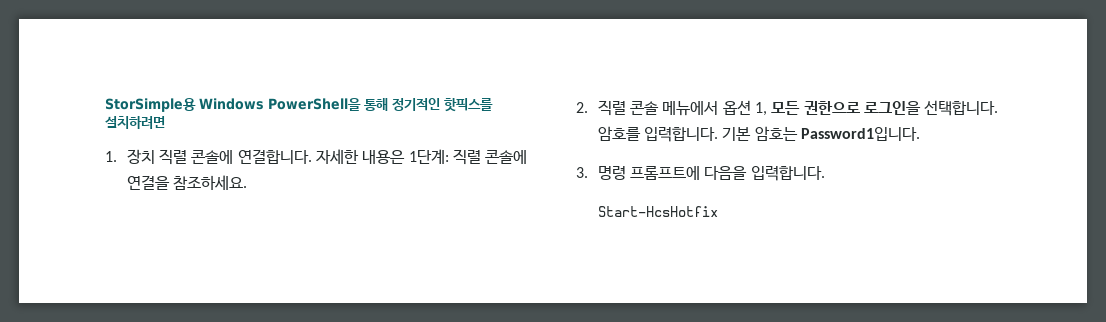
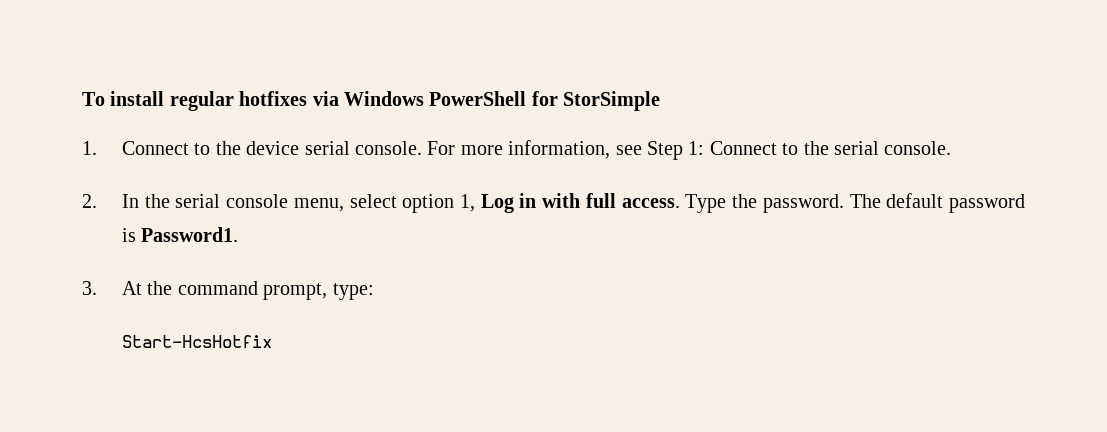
[105,98,493,112] [105,116,165,129] [105,149,528,165] [126,175,247,190] [576,100,999,116] [597,126,920,142] [576,166,825,181] StorSimple용 Windows PowerShell을 통해 정기적인 핫픽스를 설치하려면 // 1. 장치 직렬 콘솔에 연결합니다. 자세한 내용은 1단계: 직렬 콘솔에 연결을 참조하세요. // 2. 직렬 콘솔 메뉴에서 옵션 1, 모든 권한으로 로그인을 선택합니다. 암호를 입력합니다. 기본 암호는 Password1입니다. // 3. 명령 프롬프트에 다음을 입력합니다. -> [82,91,661,111] [82,140,952,160] [82,193,1026,213] [121,227,239,242] [82,281,374,300] To install regular hotfixes via Windows PowerShell for StorSimple // 1. Connect to the device serial console. For more information, see Step 1: Connect to the serial console. // 2. In the serial console menu, select option 1, Log in with full access. Type the password. The default password is Password1. // 3. At the command prompt, type:

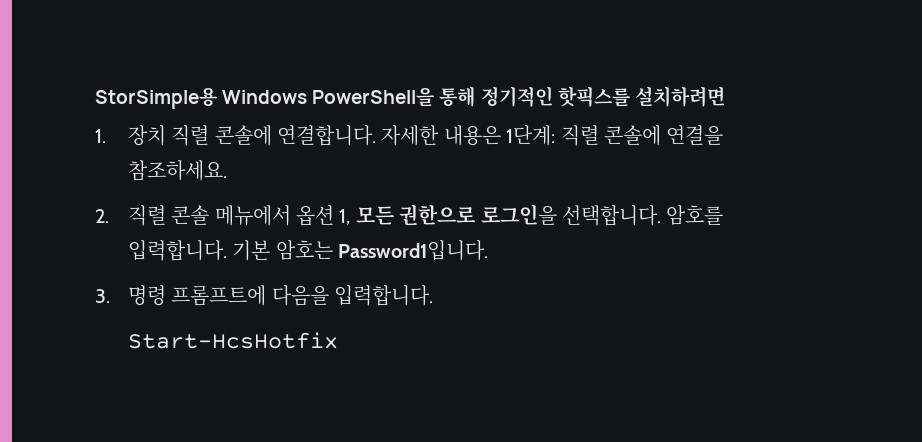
[82,91,661,111] [82,140,952,160] [82,193,1026,213] [121,227,239,242] [82,281,374,300] To install regular hotfixes via Windows PowerShell for StorSimple // 1. Connect to the device serial console. For more information, see Step 1: Connect to the serial console. // 2. In the serial console menu, select option 1, Log in with full access. Type the password. The default password is Password1. // 3. At the command prompt, type: -> [95,86,725,109] [95,125,724,146] [127,160,227,181] [95,204,724,226] [127,239,488,261] [95,285,433,306] StorSimple용 Windows PowerShell을 통해 정기적인 핫픽스를 설치하려면 // 1. 장치 직렬 콘솔에 연결합니다. 자세한 내용은 1단계: 직렬 콘솔에 연결을 참조하세요. // 2. 직렬 콘솔 메뉴에서 옵션 1, 모든 권한으로 로그인을 선택합니다. 암호를 입력합니다. 기본 암호는 Password1입니다. // 3. 명령 프롬프트에 다음을 입력합니다.

